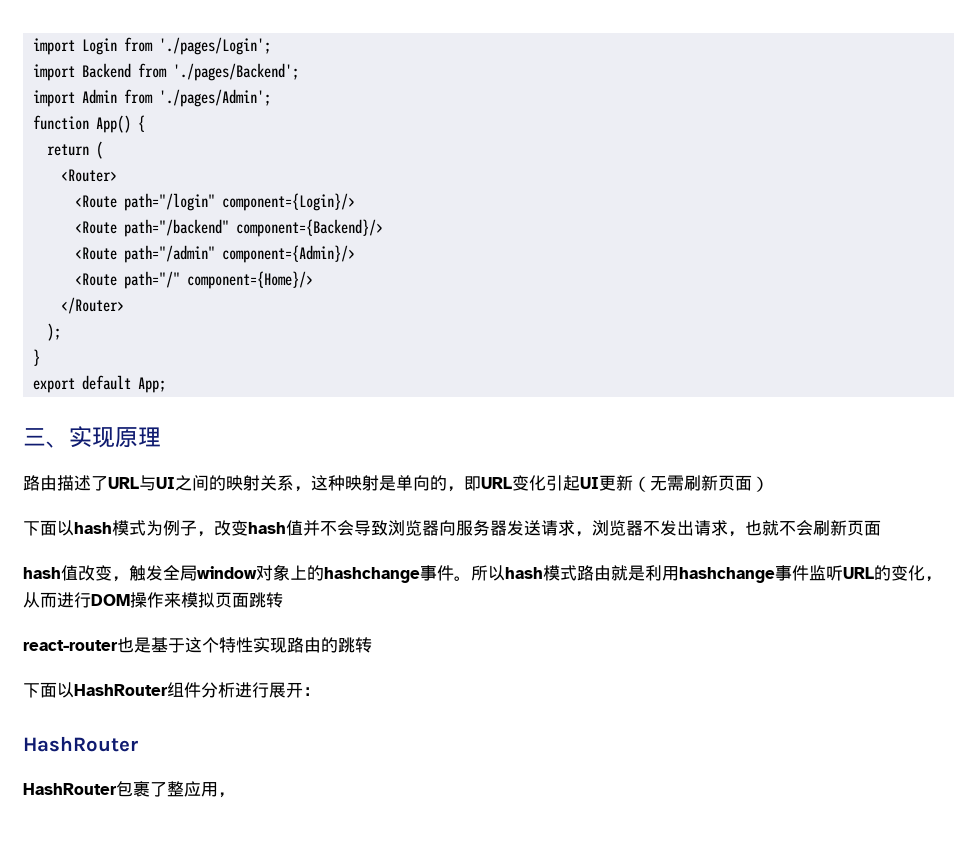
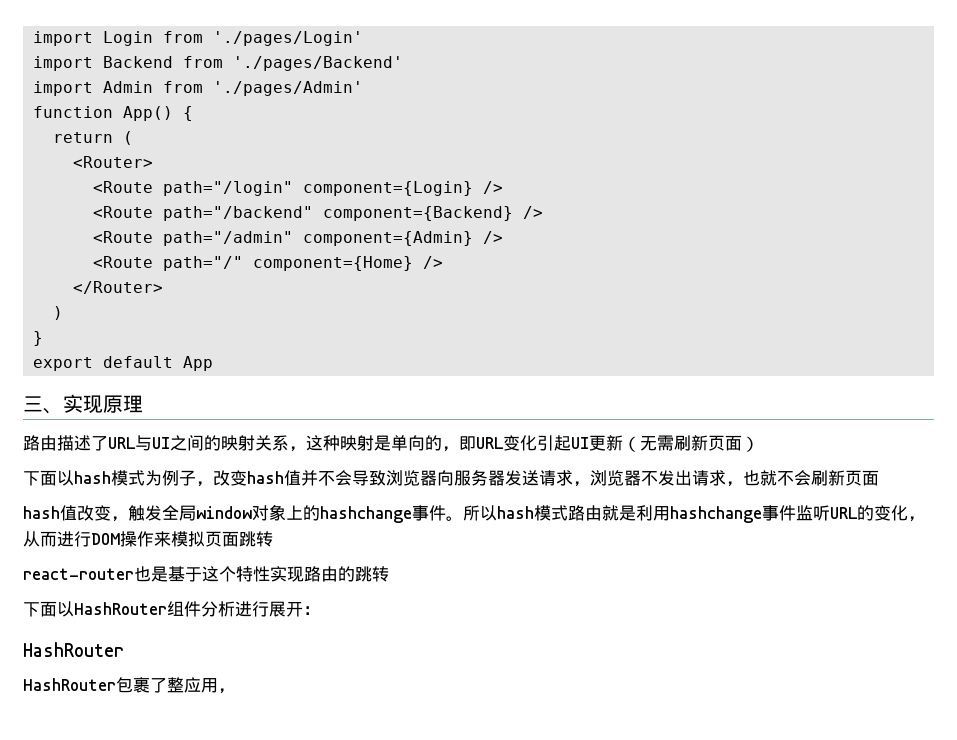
[159,37,272,55] './pages/Login'; -> [213,31,364,46] './pages/Login'
[173,63,300,81] './pages/Backend'; -> [233,56,404,71] './pages/Backend'
[159,89,272,107] './pages/Admin'; -> [213,81,364,96] './pages/Admin'
[222,193,356,211] component={Login}/> -> [303,181,504,196] component={Login} />
[236,219,384,237] component={Backend}/> -> [323,206,544,221] component={Backend} />
[222,245,356,263] component={Admin}/> -> [303,231,504,246] component={Admin} />
[187,271,314,289] component={Home}/> -> [253,256,444,271] component={Home} />
[47,323,62,341] ); -> [53,306,64,320] )
[138,377,167,393] App; -> [183,356,214,371] App

